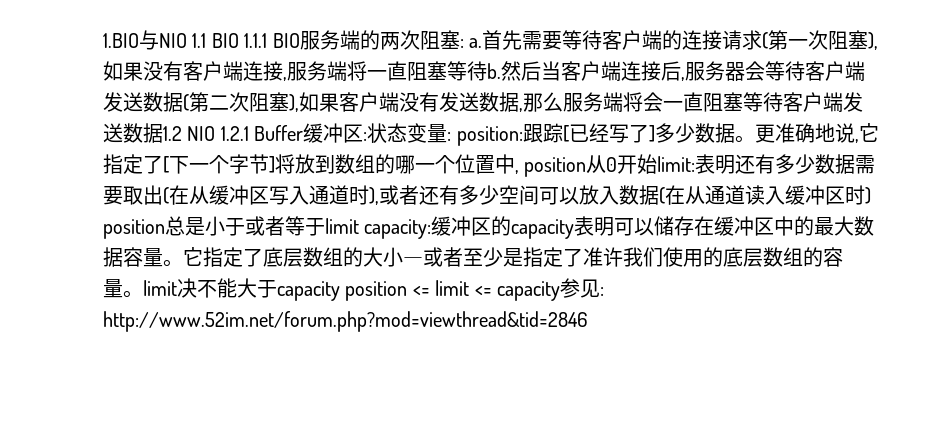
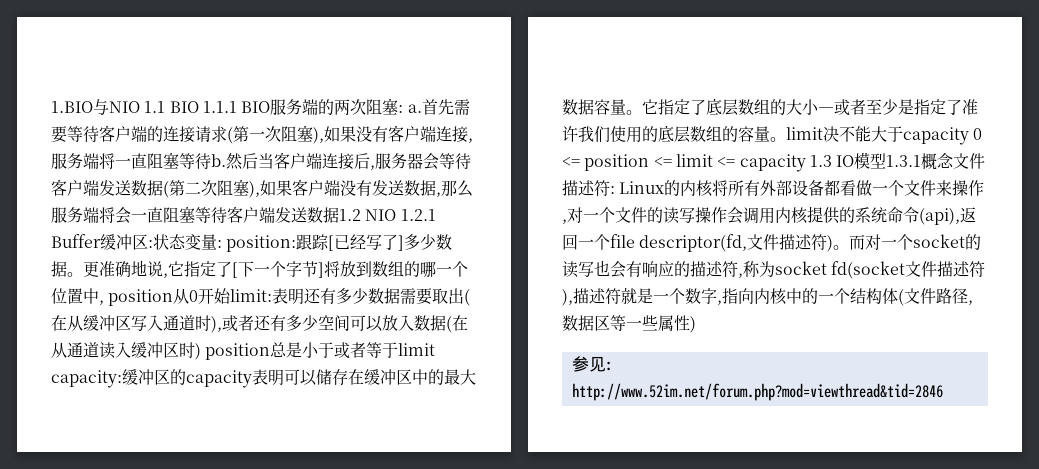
(340, 291) none -> [973,128,983,140] [562,157,580,167] 0 <=
(560, 291) none -> [809,152,986,170] [562,180,985,197] [562,206,976,225] [562,234,982,252] [562,260,986,279] [562,288,973,306] [562,315,696,333] 1.3 IO模型1.3.1概念文件描述符: Linux的内核将所有外部设备都看做一个文件来操作,对一个文件的读写操作会调用内核提供的系统命令(api),返回一个file descriptor(fd,文件描述符)。而对一个socket的读写也会有响应的描述符,称为socket fd(socket文件描述符),描述符就是一个数字,指向内核中的一个结构体(文件路径,数据区等一些属性) //

